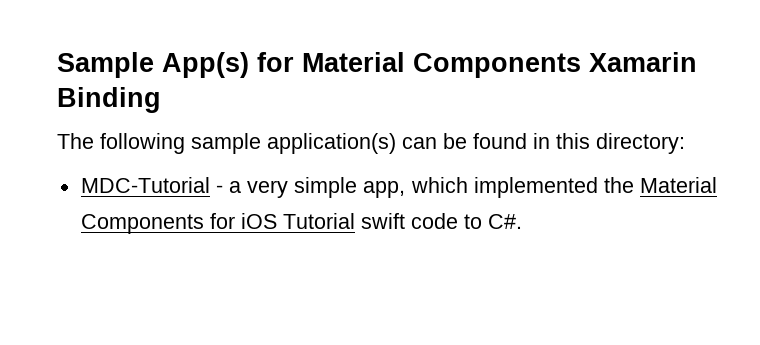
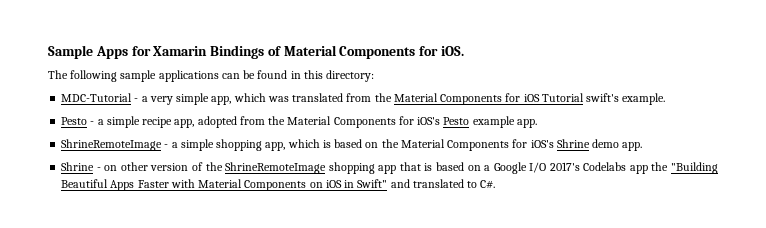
[162,52,697,78] [57,87,161,113] App(s) for Material Components Xamarin Binding -> [95,45,465,59] Apps for Xamarin Bindings of Material Components for iOS.
[267,133,396,154] application(s) -> [158,70,219,82] applications
[473,177,598,198] implemented -> [267,93,372,102] was translated from
[360,213,458,229] swift code -> [586,93,666,105] [61,116,537,128] [61,139,643,151] [61,162,719,174] [61,179,464,191] swift's example. // Pesto - a simple recipe app, adopted from the Material Components for iOS's Pesto example app. // ShrineRemoteImage - a simple shopping app, which is based on the Material Components for iOS's Shrine demo app. // Shrine - on other version of the ShrineRemoteImage shopping app that is based on a Google I/O 2017's Codelabs app the "Building Beautiful Apps Faster with Material Components on iOS in Swift" and translated

